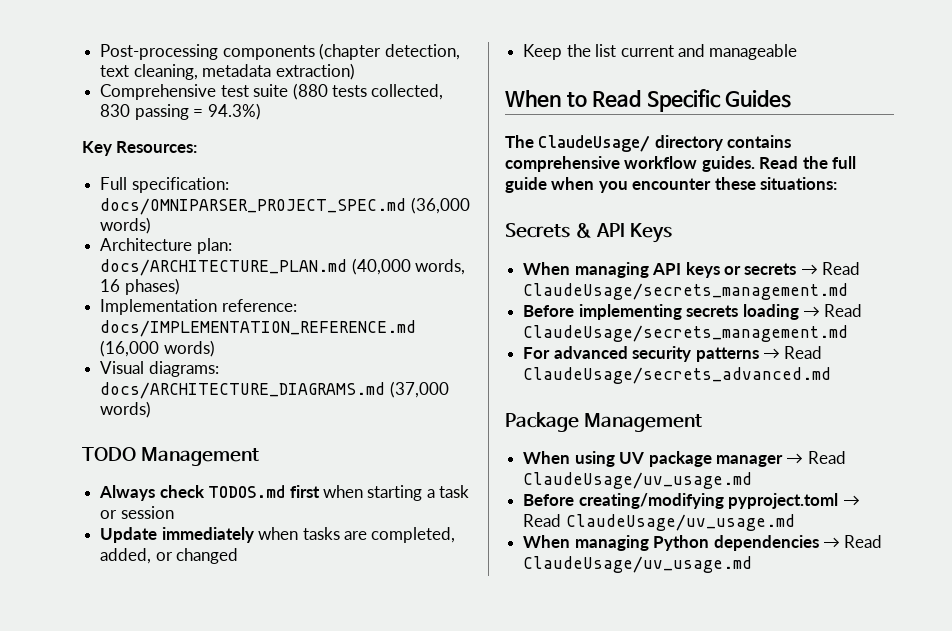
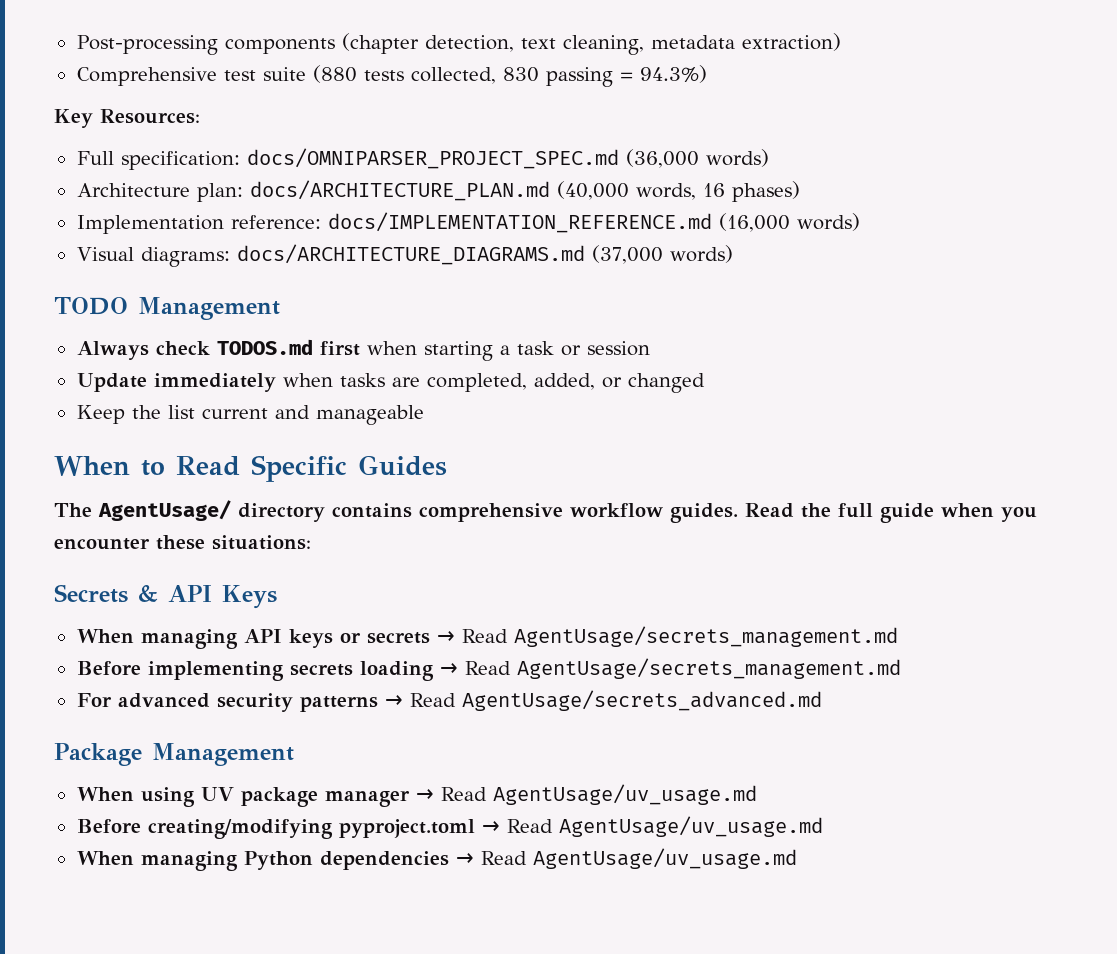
[538,135,651,152] ClaudeUsage/ -> [98,500,231,521] AgentUsage/
[523,283,849,300] ClaudeUsage/secrets_management.md -> [513,626,898,647] AgentUsage/secrets_management.md
[523,325,849,342] ClaudeUsage/secrets_management.md -> [516,658,901,679] AgentUsage/secrets_management.md
[523,367,832,384] ClaudeUsage/secrets_advanced.md -> [461,690,822,711] AgentUsage/secrets_advanced.md
[523,472,753,489] ClaudeUsage/uv_usage.md -> [492,784,757,805] AgentUsage/uv_usage.md
[565,514,795,531] ClaudeUsage/uv_usage.md -> [558,816,823,837] AgentUsage/uv_usage.md
[523,556,753,573] ClaudeUsage/uv_usage.md -> [532,848,797,869] AgentUsage/uv_usage.md

